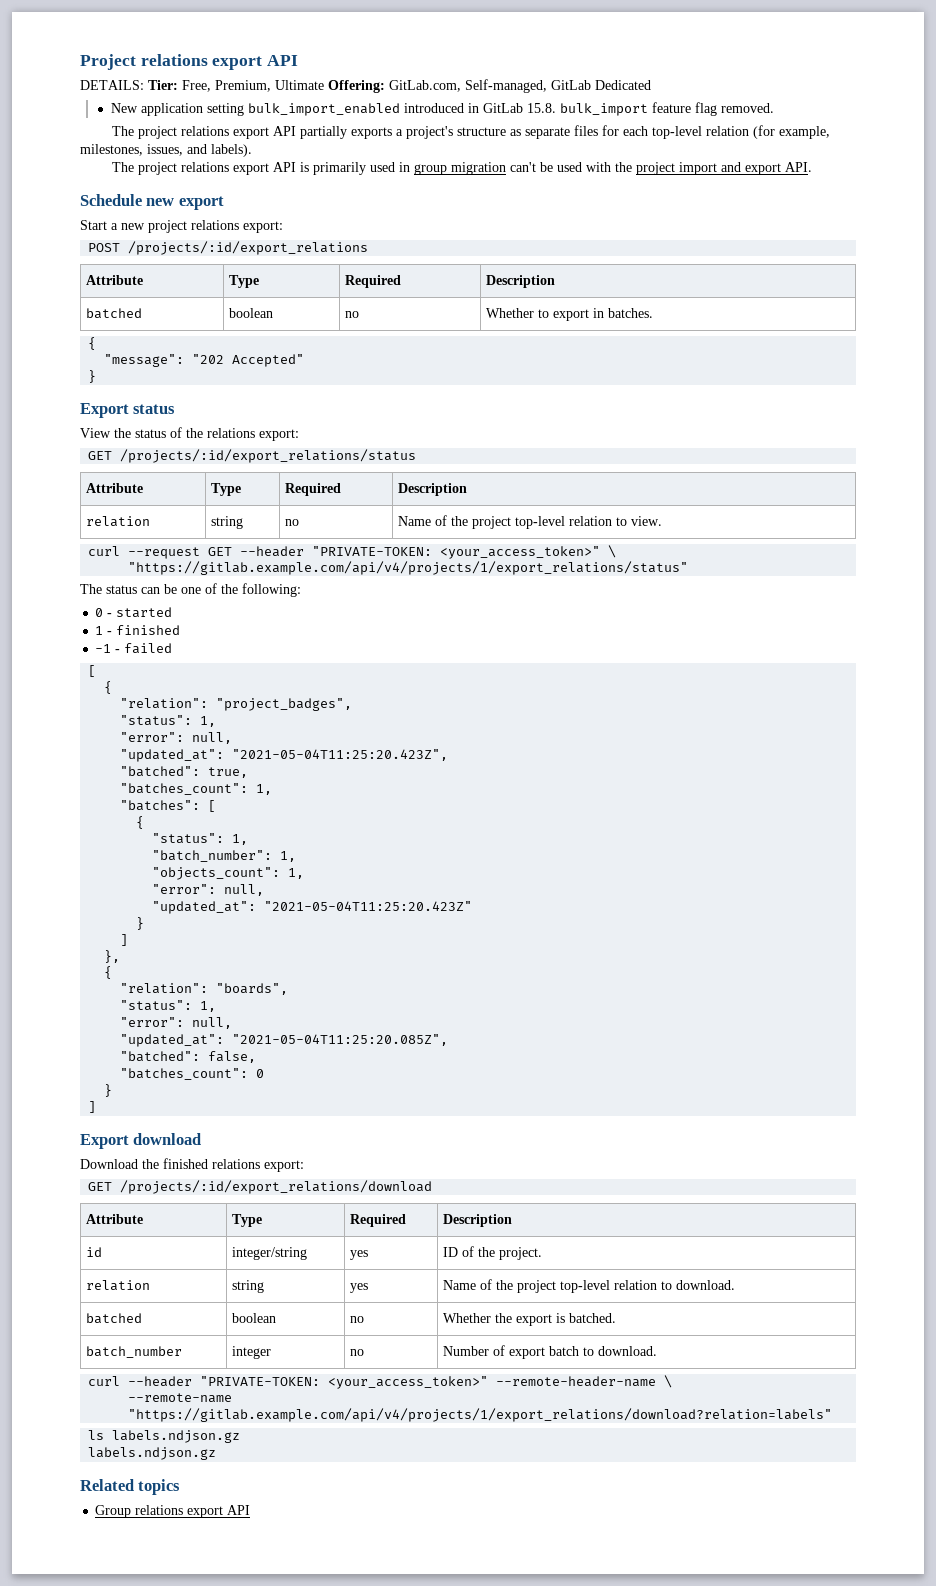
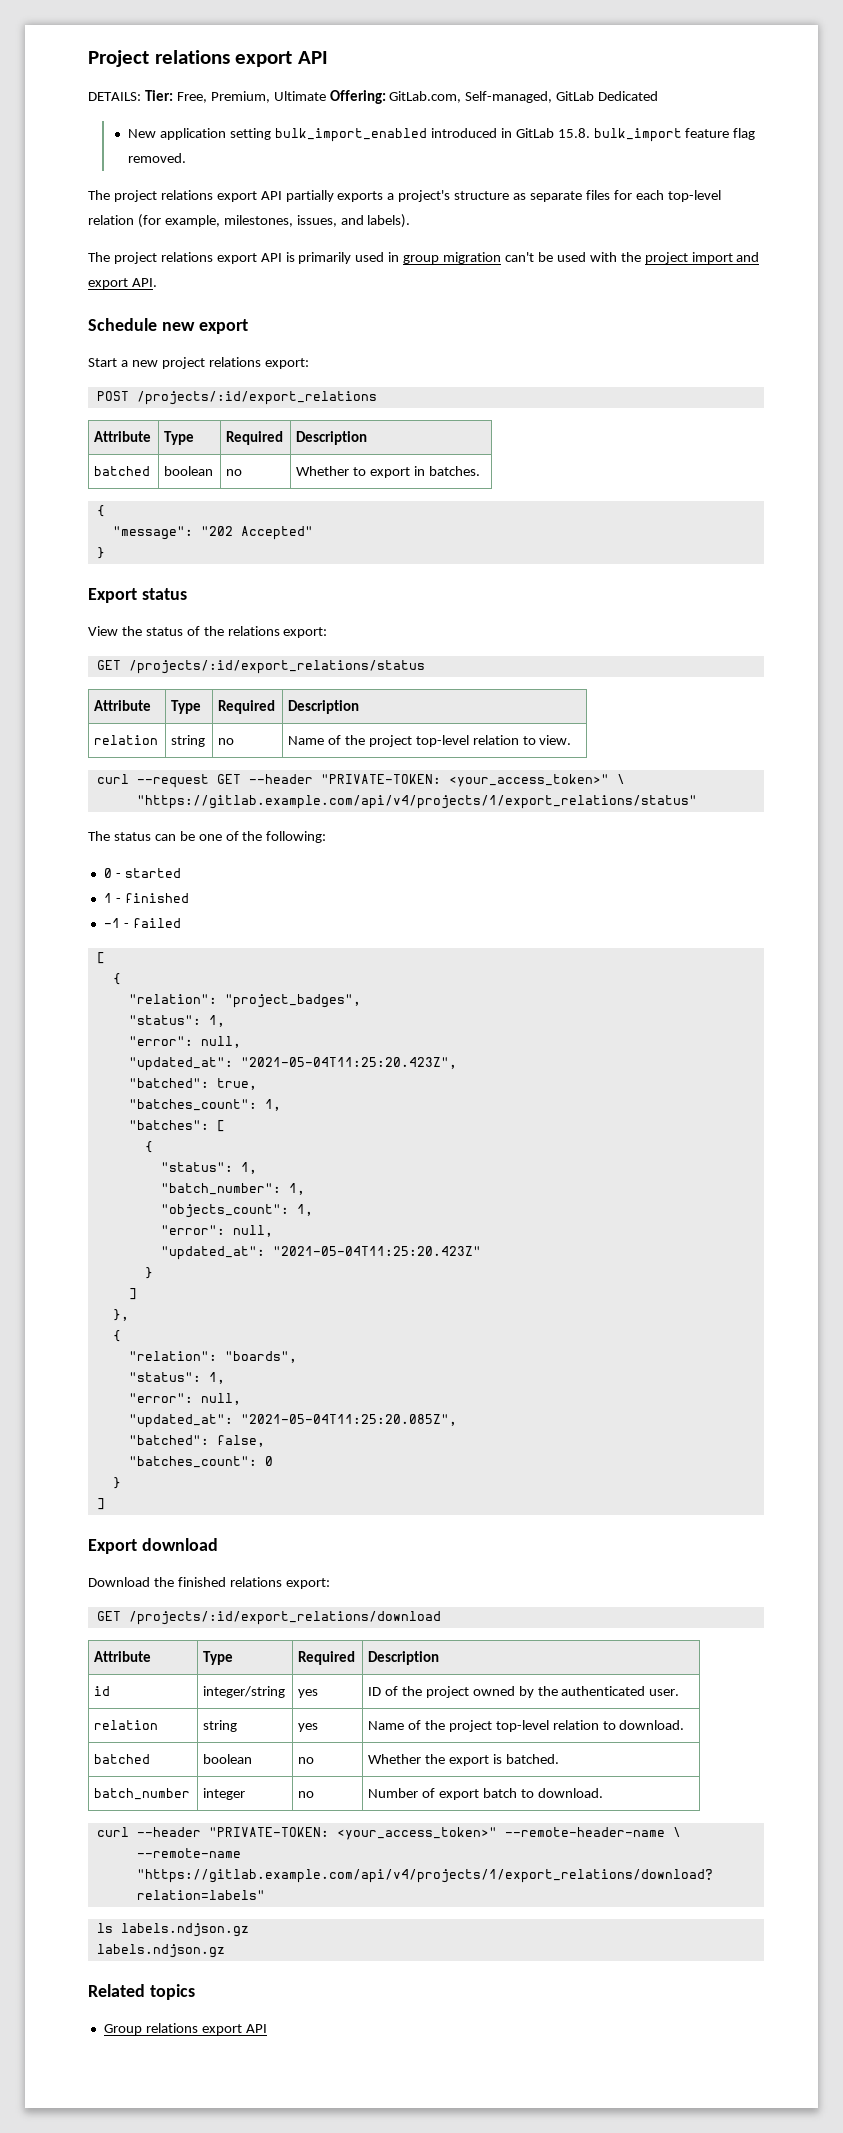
[499,1247,543,1260] project. -> [425,1686,680,1698] project owned by the authenticated user.

